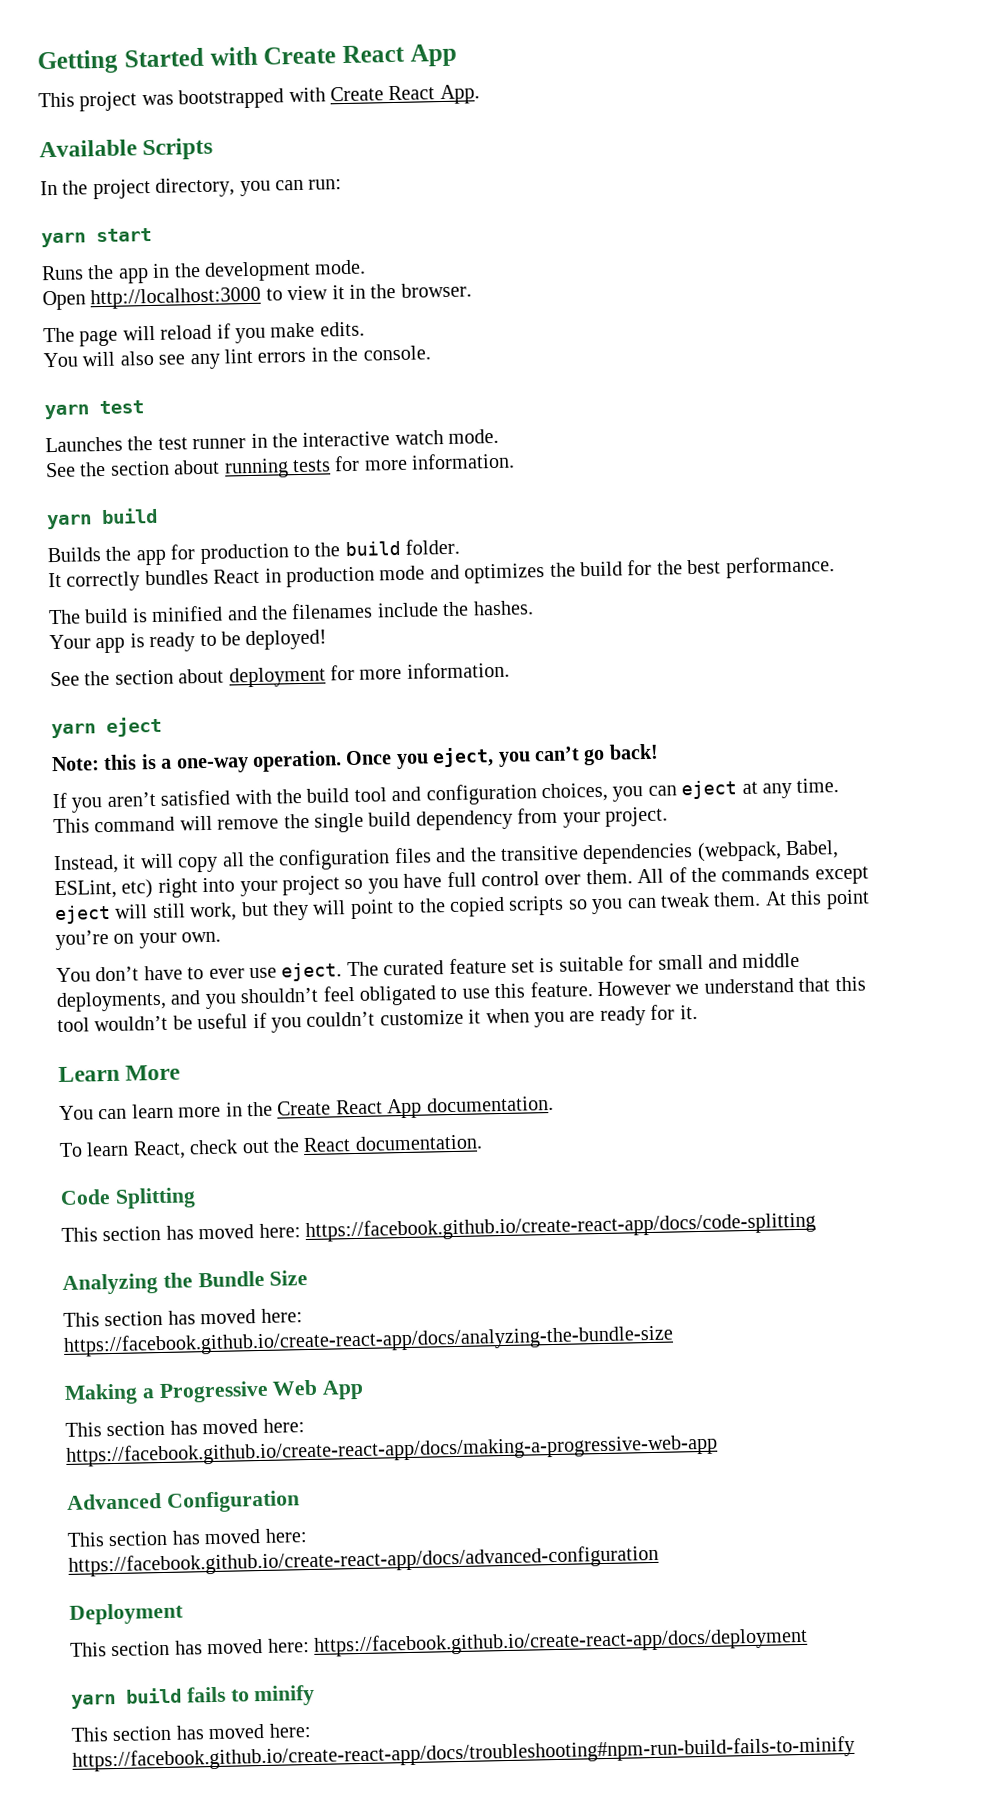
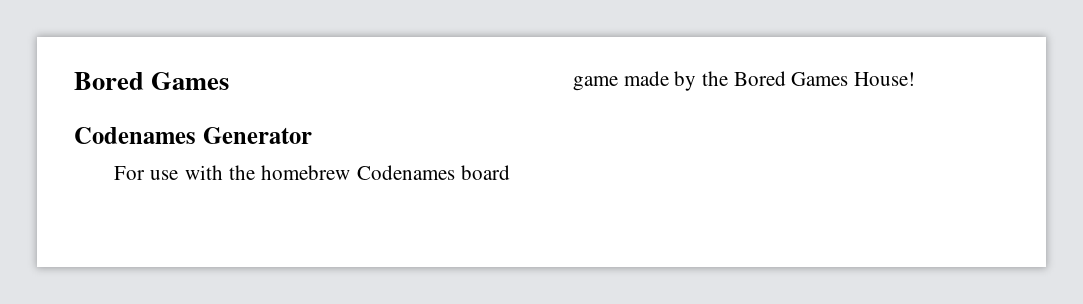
[37,43,457,75] [38,84,480,112] [39,137,214,161] [40,177,343,200] [41,227,152,248] [41,259,367,284] [42,282,472,311] [43,321,365,347] [43,345,431,370] [44,400,144,420] [45,428,500,453] [45,452,516,479] [47,507,158,530] [47,538,461,566] [48,556,835,592] [48,600,534,625] [49,629,328,654] [50,661,510,688] [51,716,162,739] [51,743,659,774] [52,778,840,813] [53,806,668,834] [53,840,840,875] [54,865,869,900] [54,889,870,925] [55,929,222,951] [56,952,801,983] [56,976,866,1013] [57,1004,698,1033] [58,1064,181,1083] [59,1095,554,1121] [59,1134,483,1160] [60,1187,196,1209] [61,1211,816,1243] [62,1269,309,1295] [63,1308,303,1327] [63,1324,674,1357] [64,1379,365,1405] [65,1418,305,1437] [66,1433,718,1467] [67,1490,300,1513] [67,1528,308,1547] [68,1544,659,1577] [69,1602,184,1625] [70,1626,808,1657] [71,1684,316,1709] [71,1723,312,1742] [72,1735,855,1772] Getting Started with Create React App // This project was bootstrapped with Create React App. // Available Scripts // In the project directory, you can run: // yarn start // Runs the app in the development mode. // Open http://localhost:3000 to view it in the browser. // The page will reload if you make edits. // You will also see any lint errors in the console. // yarn test // Launches the test runner in the interactive watch mode. // See the section about running tests for more information. // yarn build // Builds the app for production to the build folder. // It correctly bundles React in production mode and optimizes the build for the best performance. // The build is minified and the filenames include the hashes. // Your app is ready to be deployed! // See the section about deployment for more information. // yarn eject // Note: this is a one-way operation. Once you eject, you can’t go back! // If you aren’t satisfied with the build tool and configuration choices, you can eject at any time. This command will remove the single build dependency from your project. // Instead, it will copy all the configuration files and the transitive dependencies (webpack, Babel, ESLint, etc) right into your project so you have full control over them. All of the commands except eject will still work, but they will point to the copied scripts so you can tweak them. At this point you’re on your own. // You don’t have to ever use eject. The curated feature set is suitable for small and middle deployments, and you shouldn’t feel obligated to use this feature. However we understand that this tool wouldn’t be useful if you couldn’t customize it when you are ready for it. // Learn More // You can learn more in the Create React App documentation. // To learn React, check out the React documentation. // Code Splitting // This section has moved here: https://facebook.github.io/create-react-app/docs/code-splitting // Analyzing the Bundle Size // This section has moved here: https://facebook.github.io/create-react-app/docs/analyzing-the-bundle-size // Making a Progressive Web App // This section has moved here: https://facebook.github.io/create-react-app/docs/making-a-progressive-web-app // Advanced Configuration // This section has moved here: https://facebook.github.io/create-react-app/docs/advanced-configuration // Deployment // This section has moved here: https://facebook.github.io/create-react-app/docs/deployment // yarn build fails to minify // This section has moved here: https://facebook.github.io/create-react-app/docs/troubleshooting#npm-run-build-fails-to-minify -> [74,72,230,90] [74,127,312,144] [114,165,510,180] [573,71,916,91] Bored Games // Codenames Generator // For use with the homebrew Codenames board game made by the Bored Games House!

